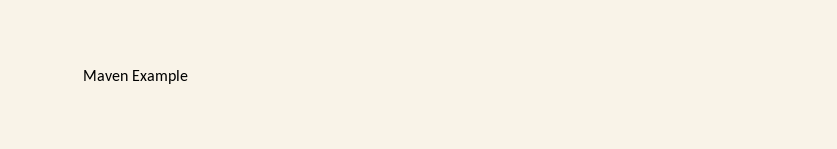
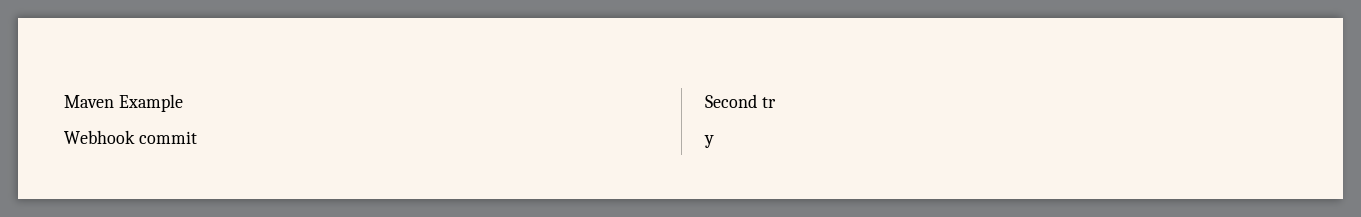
(189, 77) none -> [64,130,197,144] [705,94,776,108] [704,135,714,148] // Webhook commit // Second tr // y

